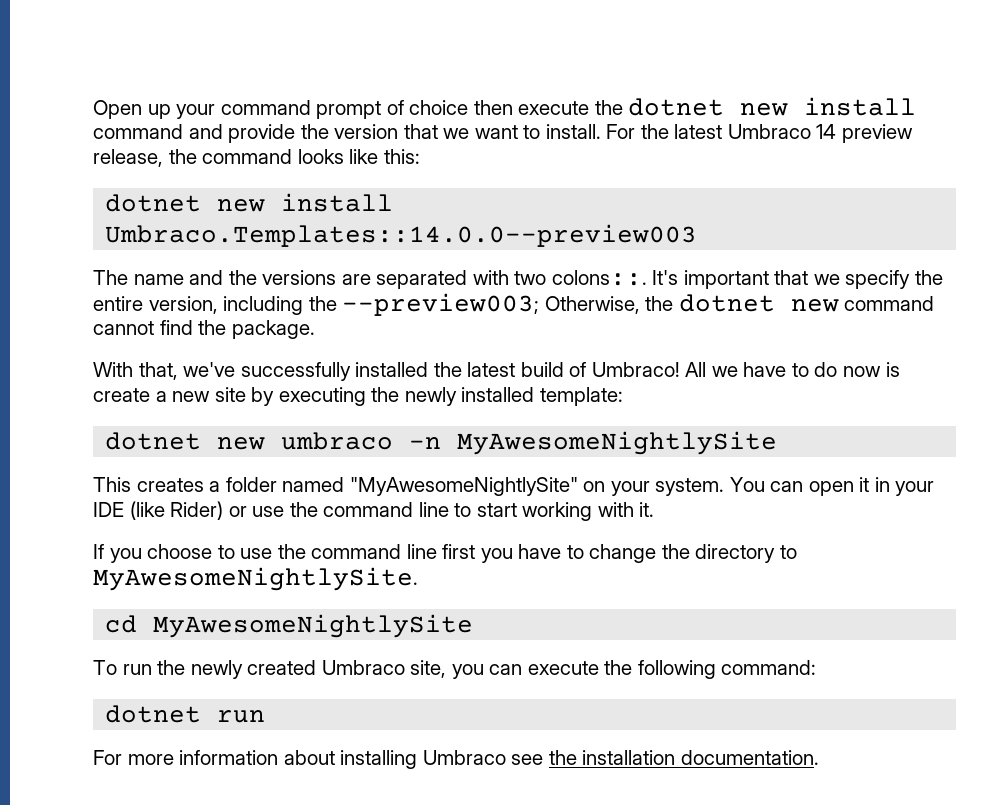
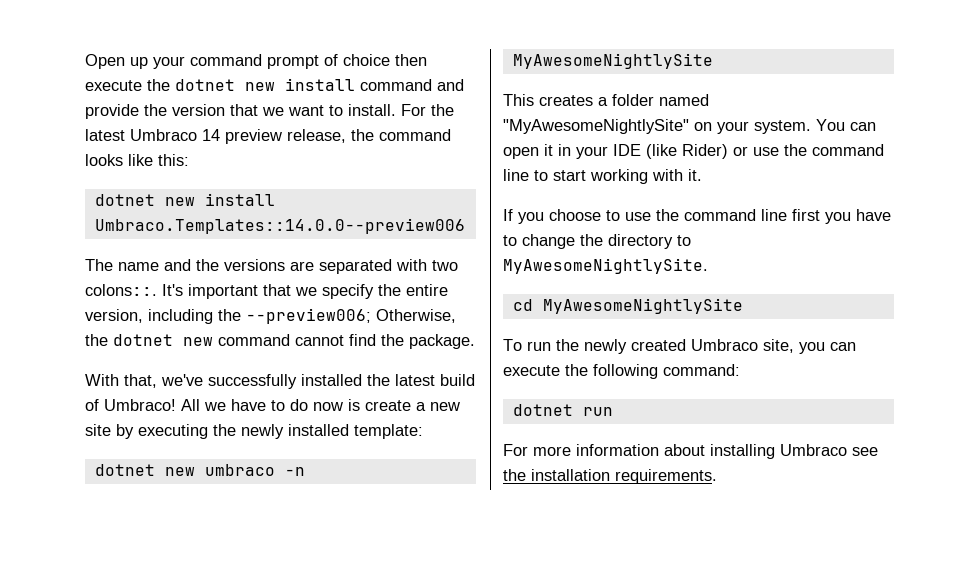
[105,224,698,247] Umbraco.Templates::14.0.0--preview003 -> [94,218,465,234] Umbraco.Templates::14.0.0--preview006
[342,293,540,316] --preview003; -> [246,308,371,324] --preview006;
[680,750,819,765] documentation. -> [615,469,717,484] requirements.

